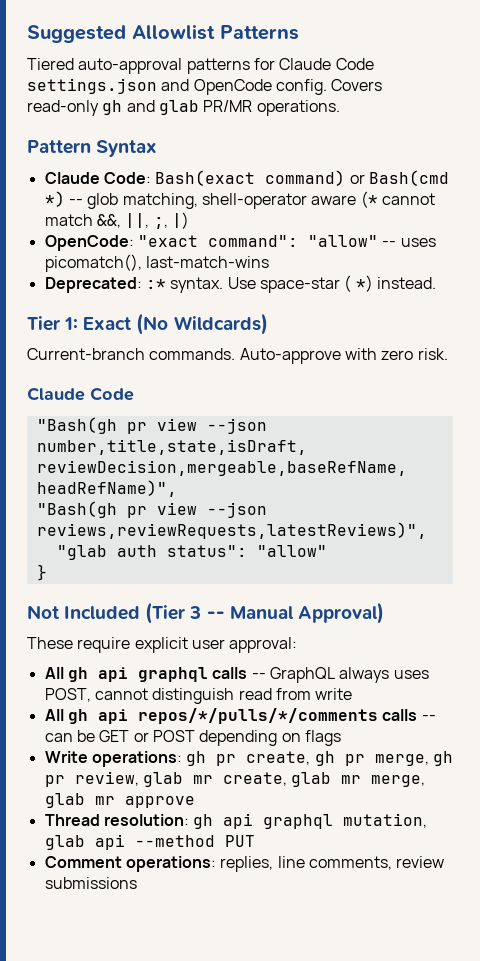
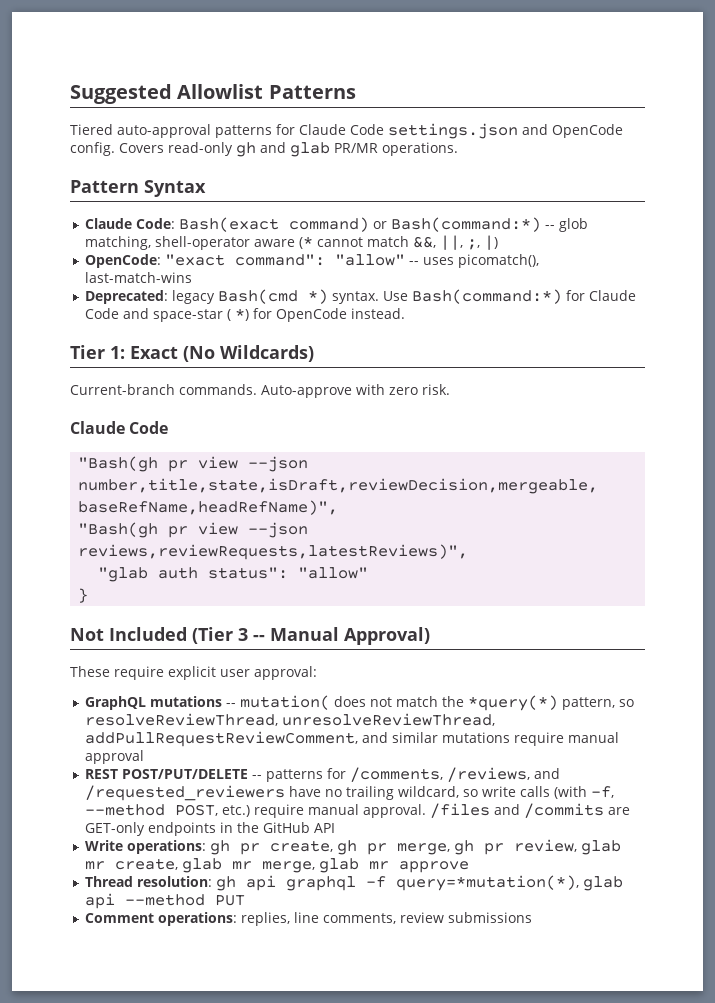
[368,170,449,186] [44,191,65,207] Bash(cmd *) -> [391,217,542,232] Bash(command:*)
[145,277,256,293] :* syntax. Use -> [172,289,637,304] [85,308,150,319] legacy Bash(cmd *) syntax. Use Bash(command:*) for Claude Code and
(373, 283) none -> [253,308,348,322] for OpenCode
[44,667,429,683] [44,688,353,704] [44,708,436,724] [44,730,341,746] All gh api graphql calls -- GraphQL always uses POST, cannot distinguish read from write // All gh api repos/*/pulls/*/comments calls -- can be GET or POST depending on flags -> [85,695,635,711] [85,713,496,726] [85,731,620,747] [85,750,145,764] [85,767,561,782] [85,785,615,801] [85,803,631,818] [85,822,336,836] GraphQL mutations -- mutation( does not match the *query(*) pattern, so resolveReviewThread, unresolveReviewThread, addPullRequestReviewComment, and similar mutations require manual approval // REST POST/PUT/DELETE -- patterns for /comments, /reviews, and /requested_reviewers have no trailing wildcard, so write calls (with -f, --method POST, etc.) require manual approval. /files and /commits are GET-only endpoints in the GitHub API
[343,813,428,828] mutation, -> [366,875,580,891] -f query=*mutation(*),

